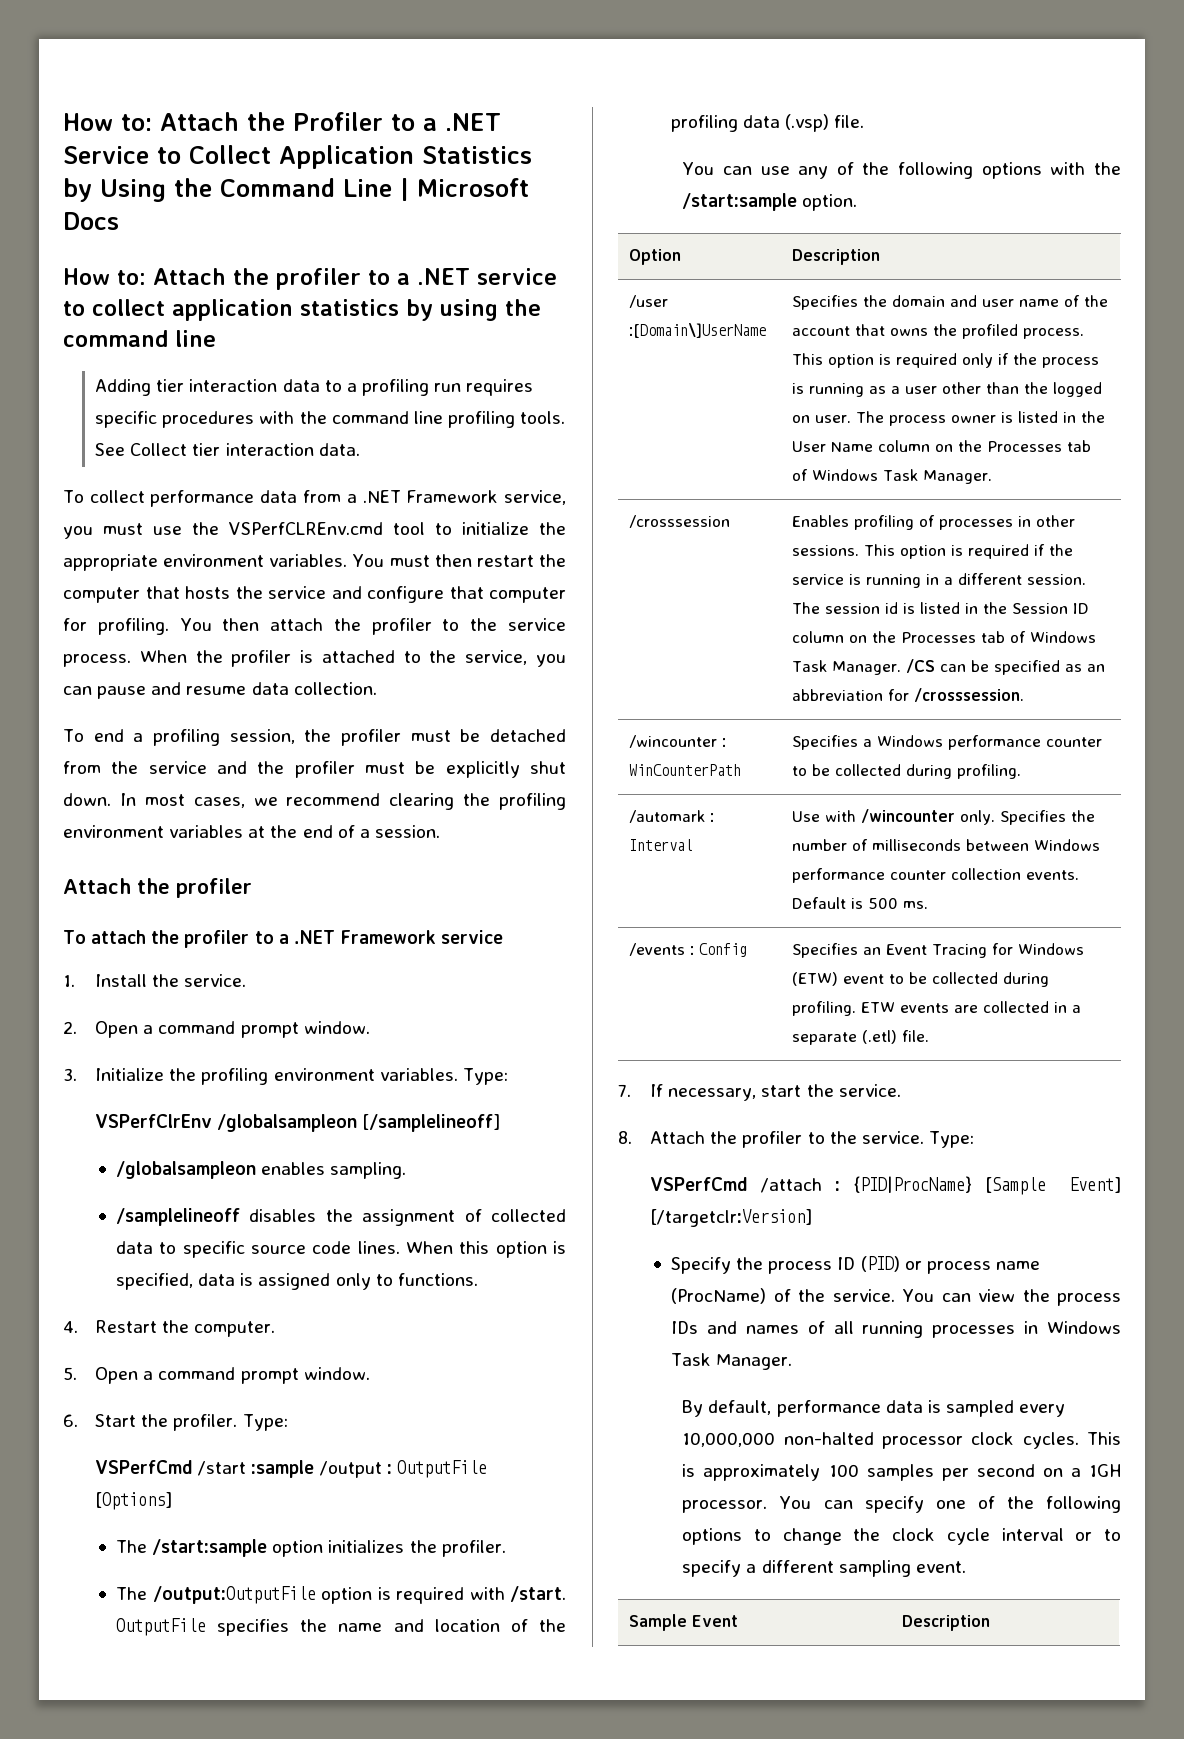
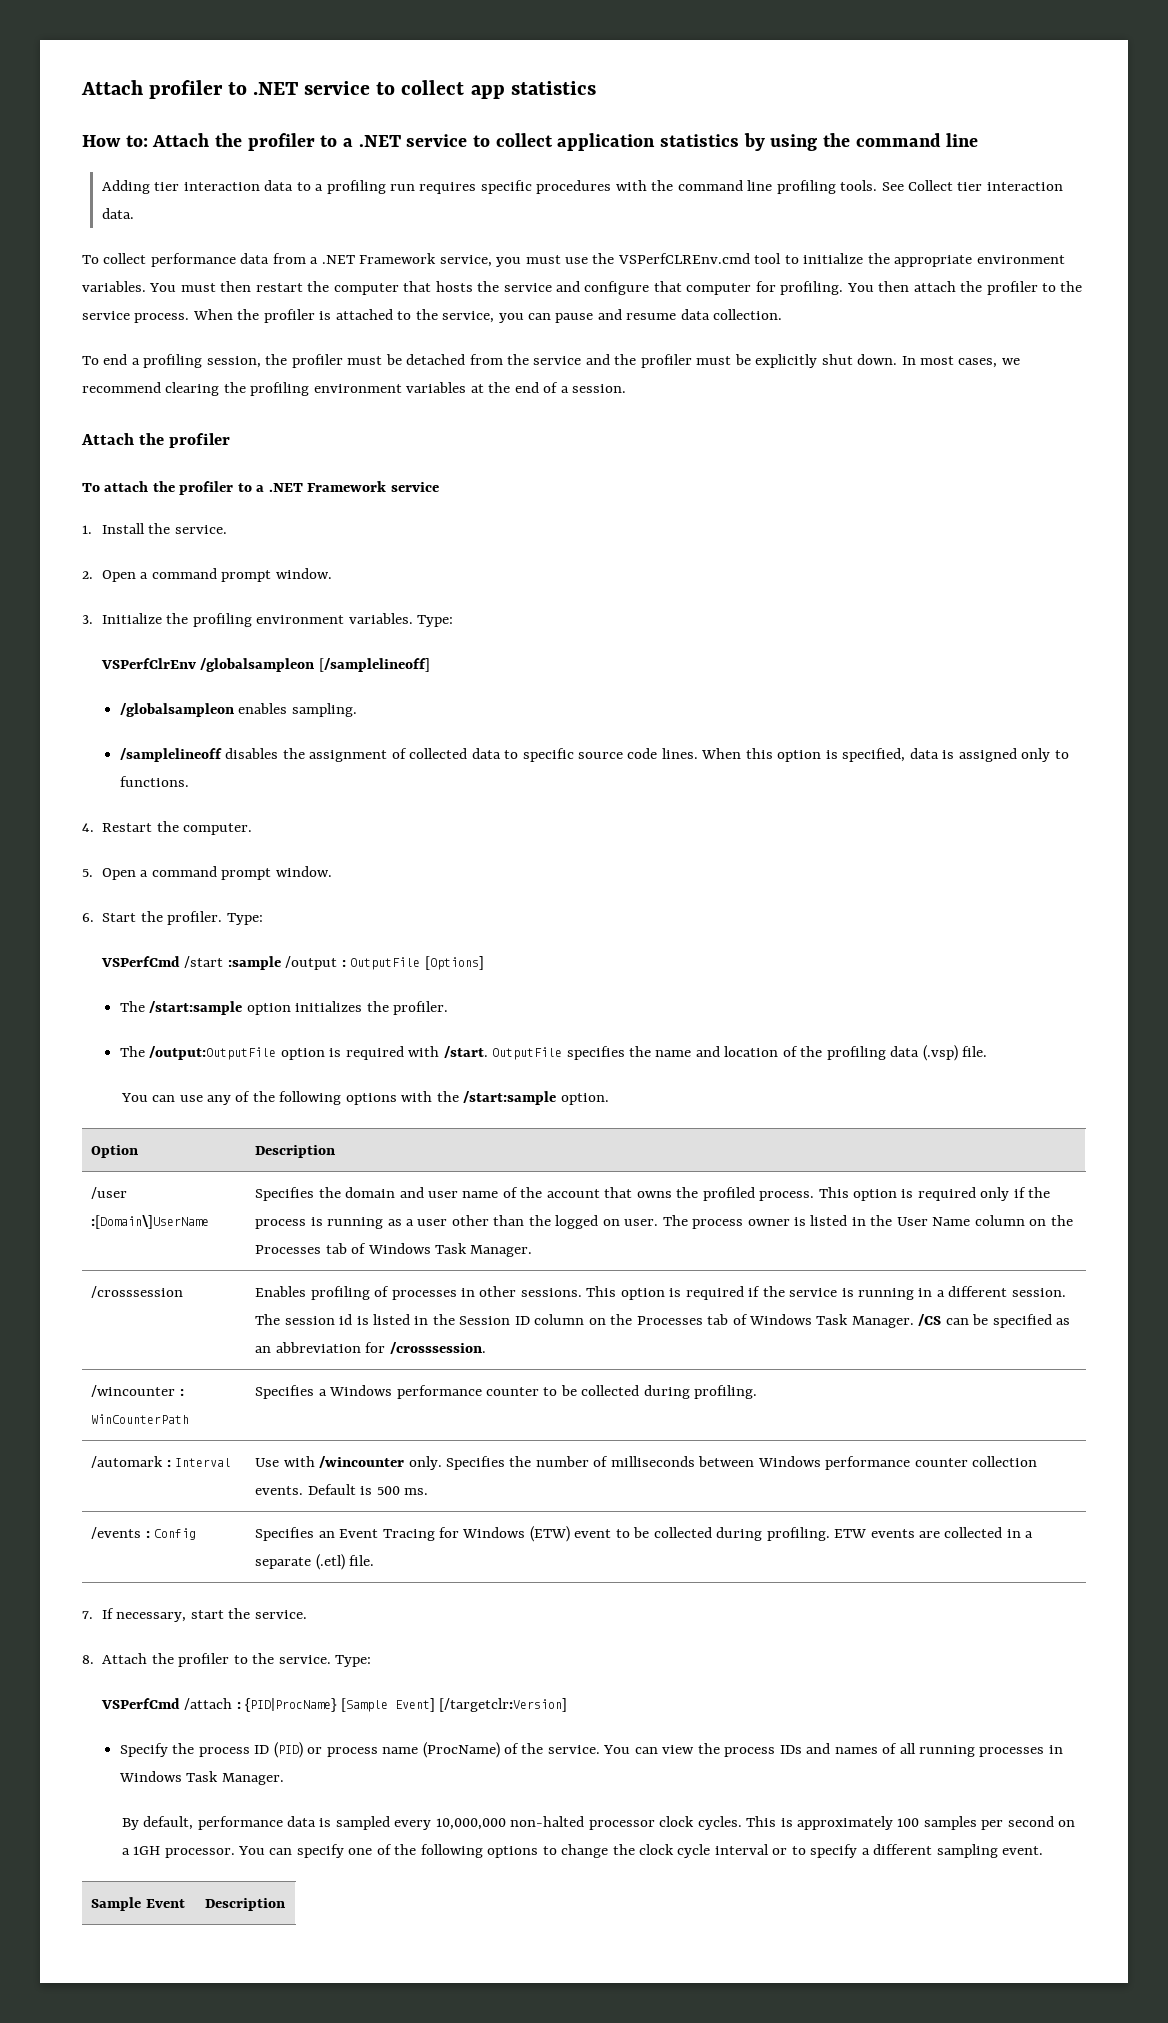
[63,112,501,131] [63,145,532,169] [63,178,529,202] [63,212,119,230] How to: Attach the Profiler to a .NET Service to Collect Application Statistics by Using the Command Line | Microsoft Docs -> [81,80,596,99] Attach profiler to .NET service to collect app statistics

